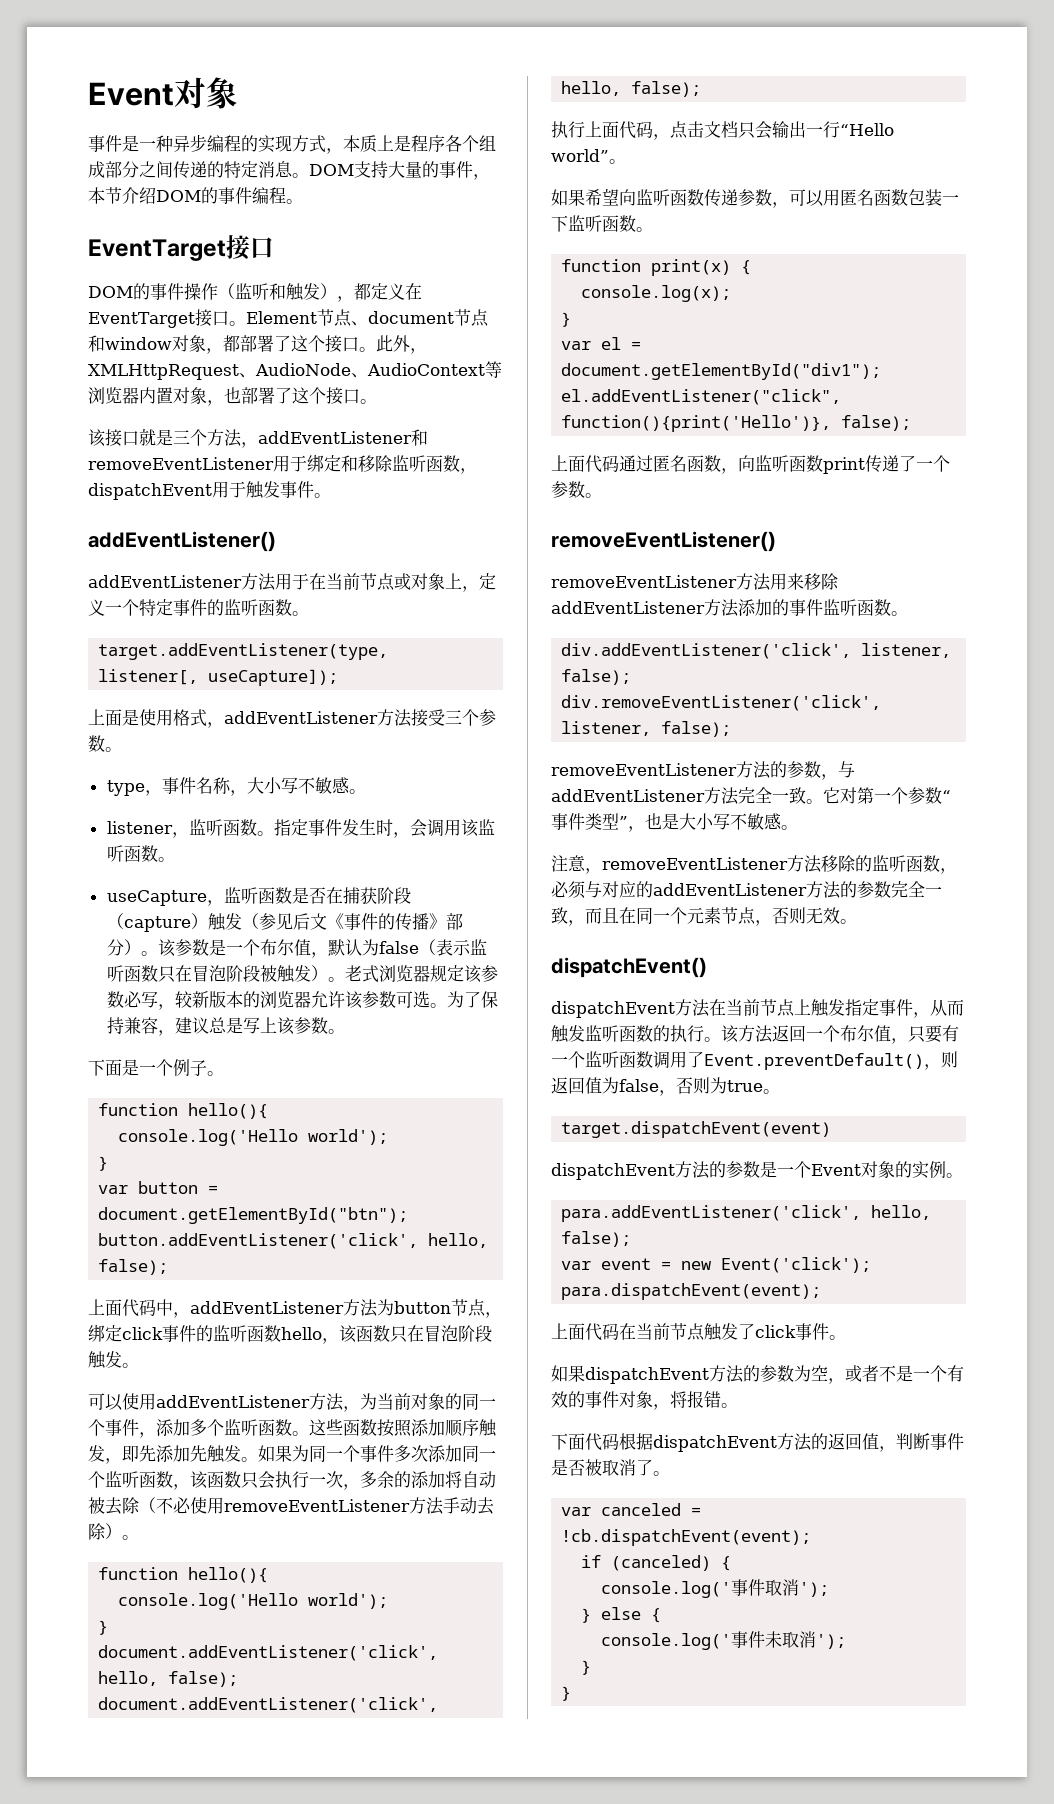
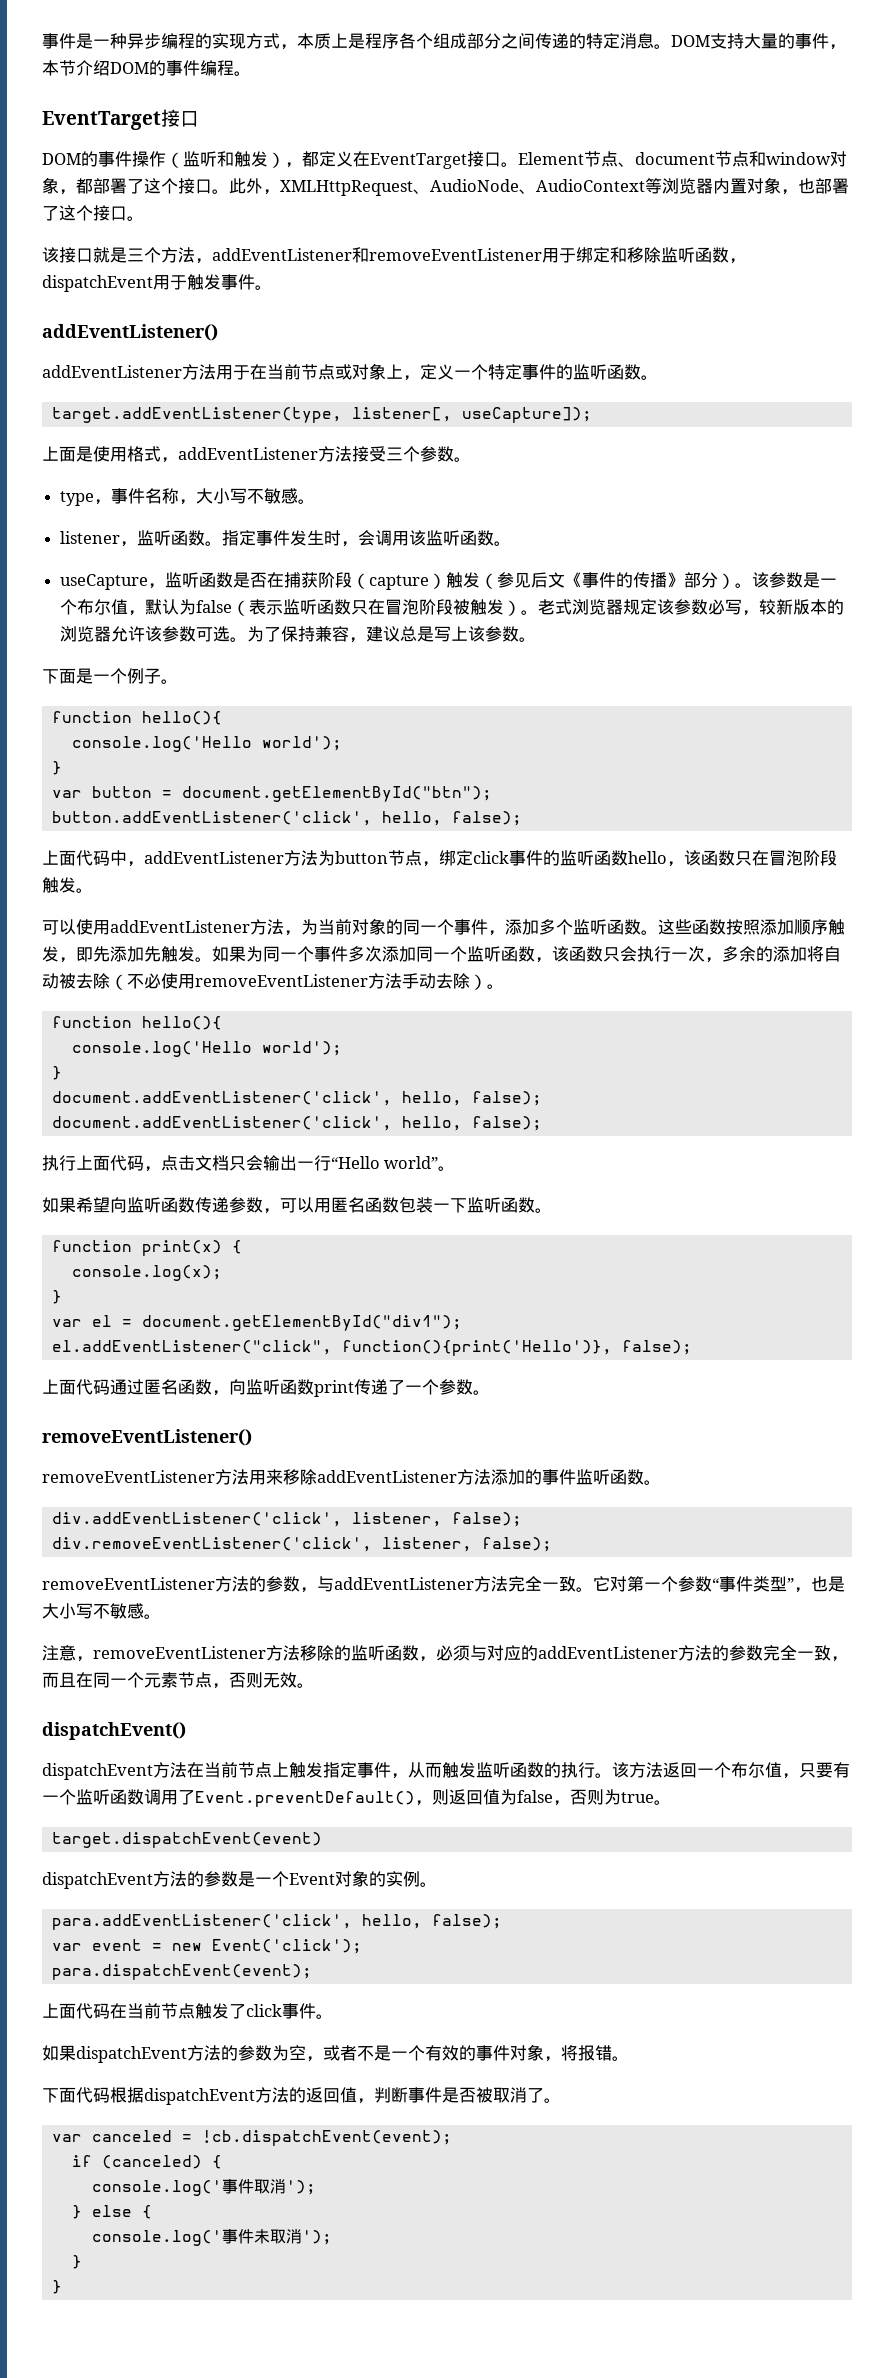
[88,77,238,109] Event对象 // -> (42, 41) none

